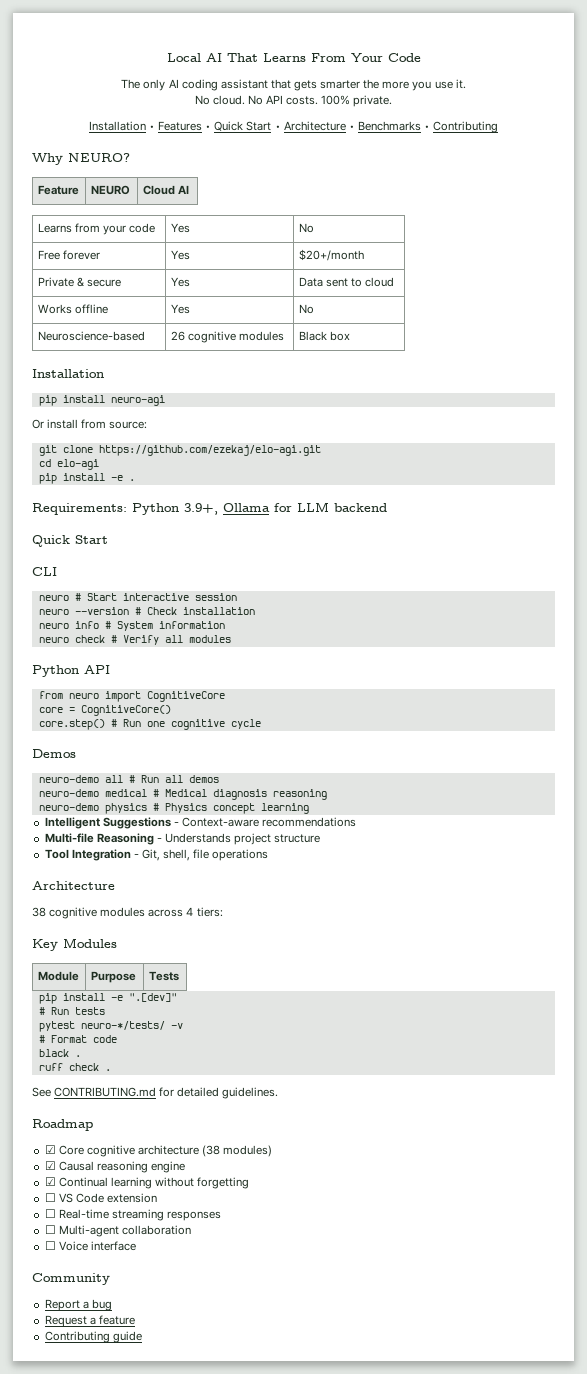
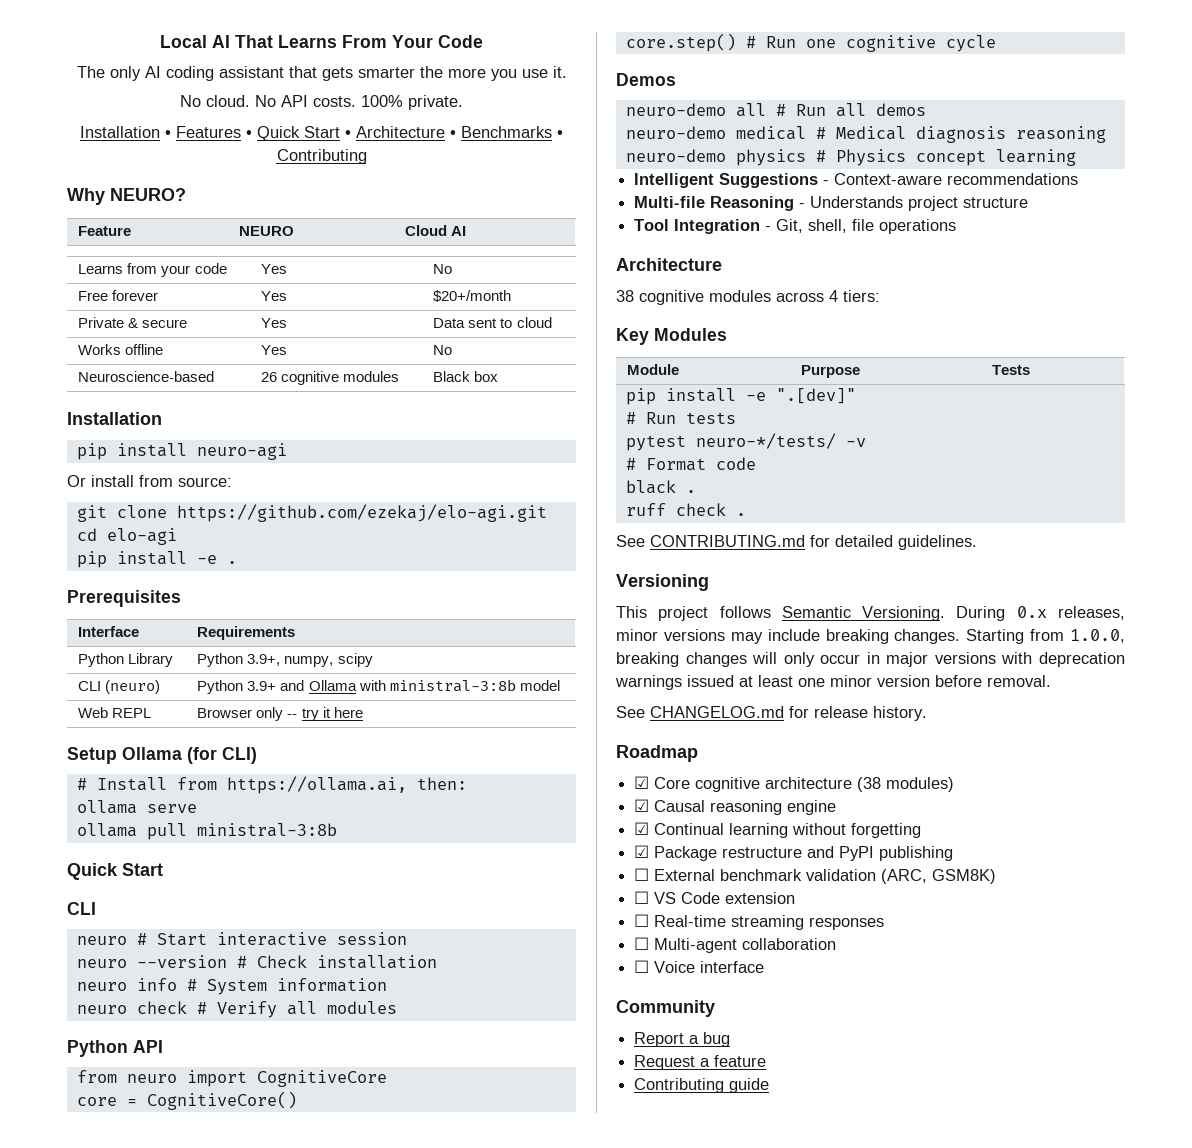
[32,502,387,515] Requirements: Python 3.9+, Ollama for LLM backend -> [67,590,181,607] [78,626,140,637] [197,626,296,640] [78,653,174,667] [197,653,373,667] [78,680,161,694] [197,679,560,694] [78,707,152,718] [197,707,363,721] [67,747,257,764] [76,776,467,794] [76,800,197,814] [76,823,337,840] Prerequisites // Interface | Requirements // Python Library | Python 3.9+, numpy, scipy // CLI (neuro) | Python 3.9+ and Ollama with ministral-3:8b model // Web REPL | Browser only -- try it here // Setup Ollama (for CLI) // # Install from https://ollama.ai, then: // ollama serve // ollama pull ministral-3:8b
(279, 1093) none -> [616,574,709,591] [616,606,1125,621] [616,629,1125,644] [616,652,1125,667] [615,675,1051,690] [616,706,927,721] // Versioning // This project follows Semantic Versioning. During 0.x releases, minor versions may include breaking changes. Starting from 1.0.0, breaking changes will only occur in major versions with deprecation warnings issued at least one minor version before removal. // See CHANGELOG.md for release history.
(250, 1183) none -> [634,845,954,861] [634,868,997,884] // ☑ Package restructure and PyPI publishing // ☐ External benchmark validation (ARC, GSM8K)

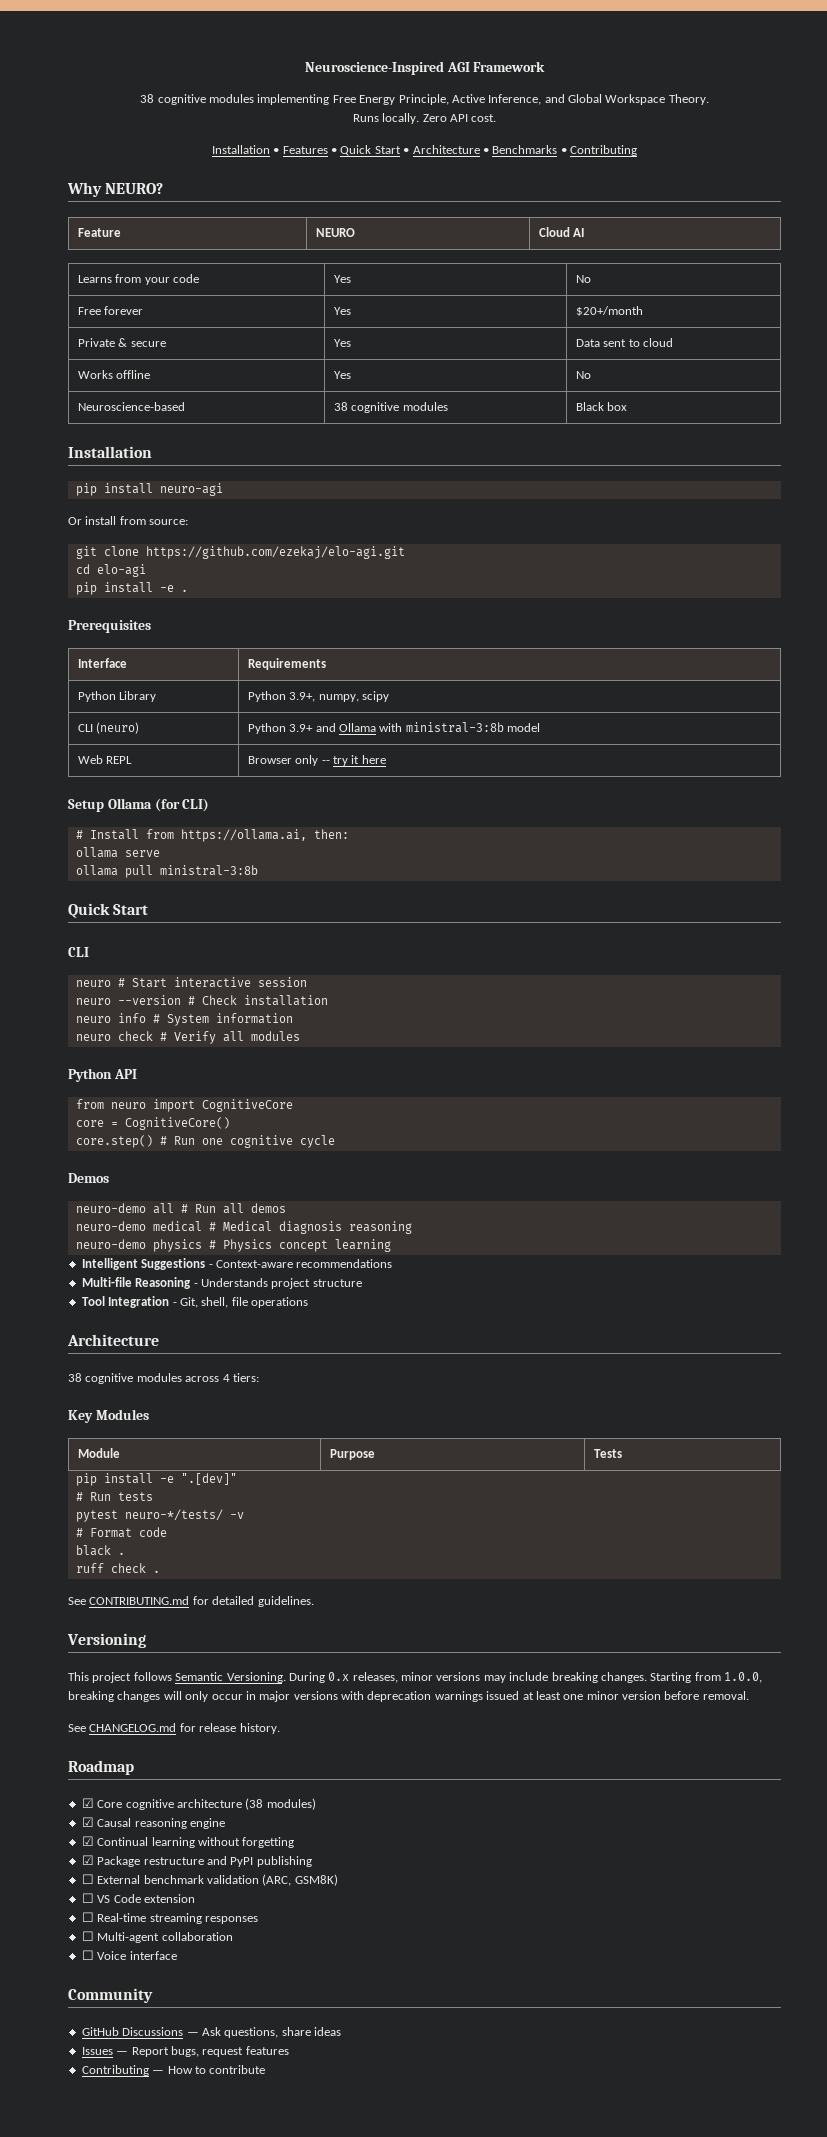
[160,35,483,48] [76,66,567,81] [180,95,463,110] Local AI That Learns From Your Code // The only AI coding assistant that gets smarter the more you use it. // No cloud. No API costs. 100% private. -> [304,61,546,75] [140,94,709,105] [352,113,497,124] Neuroscience-Inspired AGI Framework // 38 cognitive modules implementing Free Energy Principle, Active Inference, and Global Workspace Theory. // Runs locally. Zero API cost.
[261,372,278,382] 26 -> [333,402,348,411] 38
[634,1032,731,1047] [634,1055,767,1070] [634,1078,770,1093] Report a bug // Request a feature // Contributing guide -> [81,2027,341,2038] [81,2046,289,2057] [81,2065,266,2076] GitHub Discussions — Ask questions, share ideas // Issues — Report bugs, request features // Contributing — How to contribute

